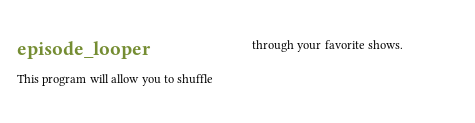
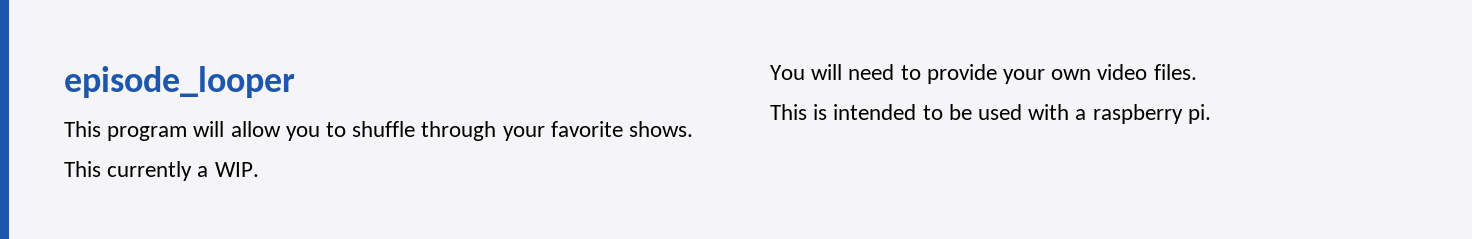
(404, 44) none -> [64,161,259,181] [770,64,1197,84] [770,104,1211,124] // This currently a WIP. // You will need to provide your own video files. // This is intended to be used with a raspberry pi.

